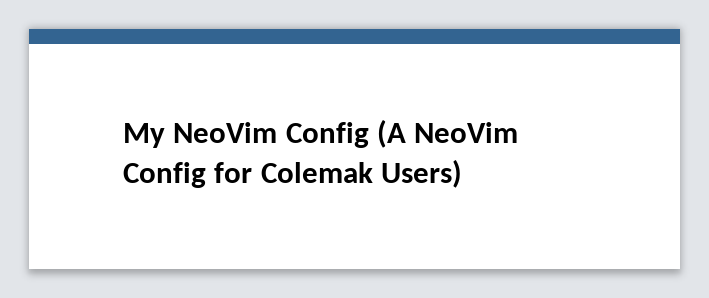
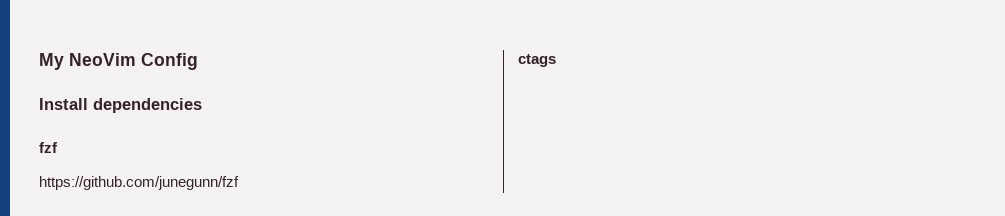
[377,119,519,148] [123,159,463,188] (A NeoVim Config for Colemak Users) -> [39,98,202,113] [39,142,58,153] [39,176,239,190] [518,54,556,67] // Install dependencies // fzf // https://github.com/junegunn/fzf // ctags

